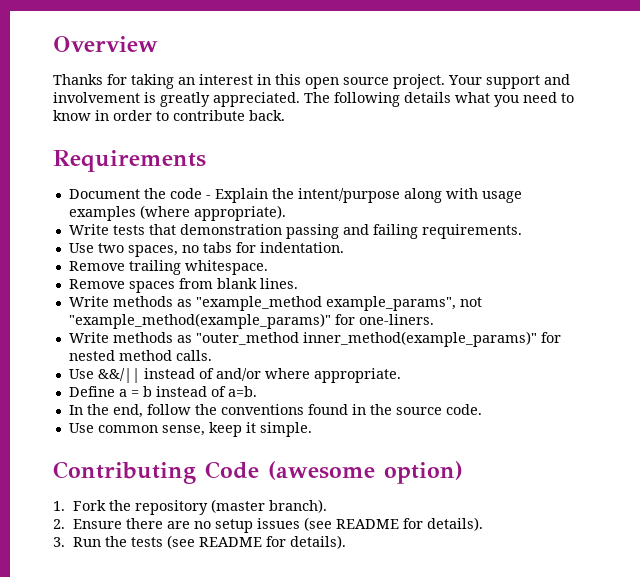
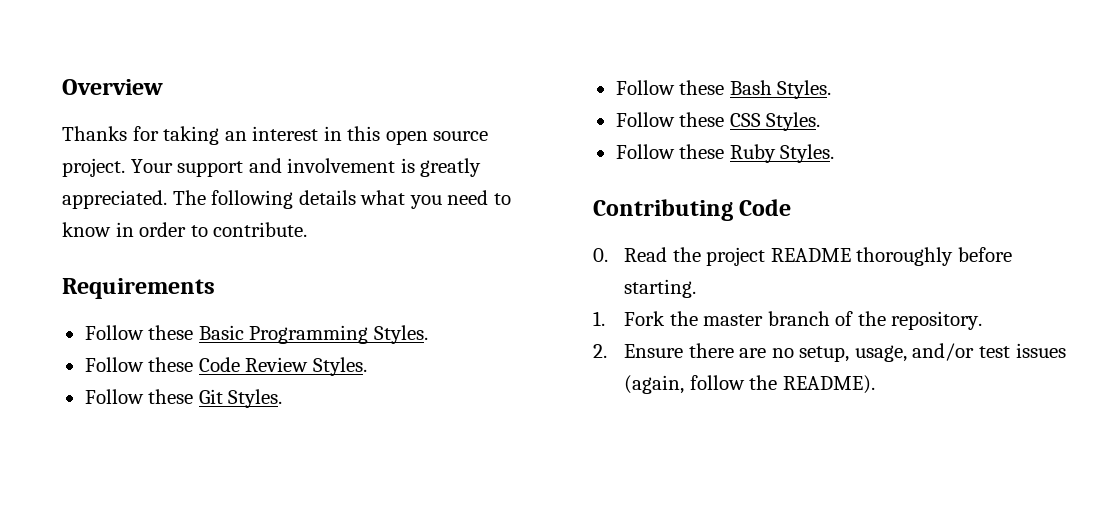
[173,110,285,121] contribute back. -> [213,222,308,237] contribute.
[68,188,522,203] [68,205,286,221] [68,224,522,239] [68,242,344,257] [68,260,268,275] [68,278,298,293] [68,296,482,311] [68,313,434,329] [68,331,561,347] [68,350,212,361] [68,368,401,383] [68,386,257,397] [68,404,482,418] [68,422,312,437] [53,461,463,484] [53,499,327,515] Document the code - Explain the intent/purpose along with usage examples (where appropriate). // Write tests that demonstration passing and failing requirements. // Use two spaces, no tabs for indentation. // Remove trailing whitespace. // Remove spaces from blank lines. // Write methods as "example_method example_params", not "example_method(example_params)" for one-liners. // Write methods as "outer_method inner_method(example_params)" for nested method calls. // Use &&/|| instead of and/or where appropriate. // Define a = b instead of a=b. // In the end, follow the conventions found in the source code. // Use common sense, keep it simple. // Contributing Code (awesome option) // 1. Fork the repository (master branch). -> [84,325,428,344] [84,357,367,376] [84,389,283,408] [615,80,832,99] [615,112,821,131] [615,144,835,163] [593,199,792,221] [593,247,1012,266] [624,279,697,298] [593,311,983,330] Follow these Basic Programming Styles. // Follow these Code Review Styles. // Follow these Git Styles. // Follow these Bash Styles. // Follow these CSS Styles. // Follow these Ruby Styles. // Contributing Code // 0. Read the project README thoroughly before starting. // 1. Fork the master branch of the repository.
[214,517,483,533] [53,535,346,549] setup issues (see README for details). // 3. Run the tests (see README for details). -> [799,343,1066,362] [624,375,875,394] setup, usage, and/or test issues (again, follow the README).

